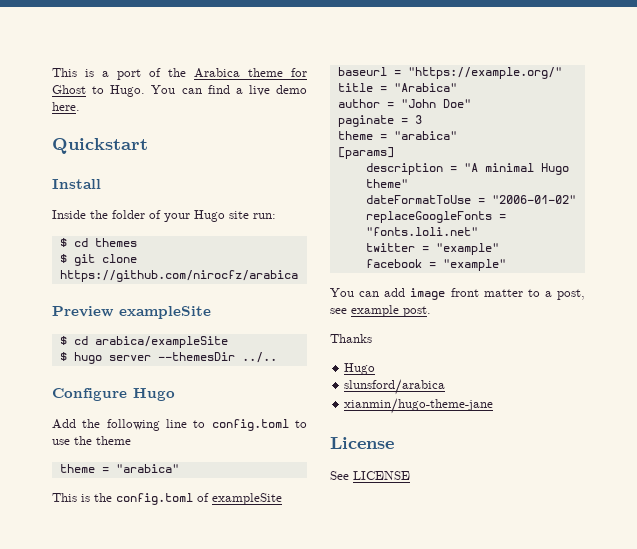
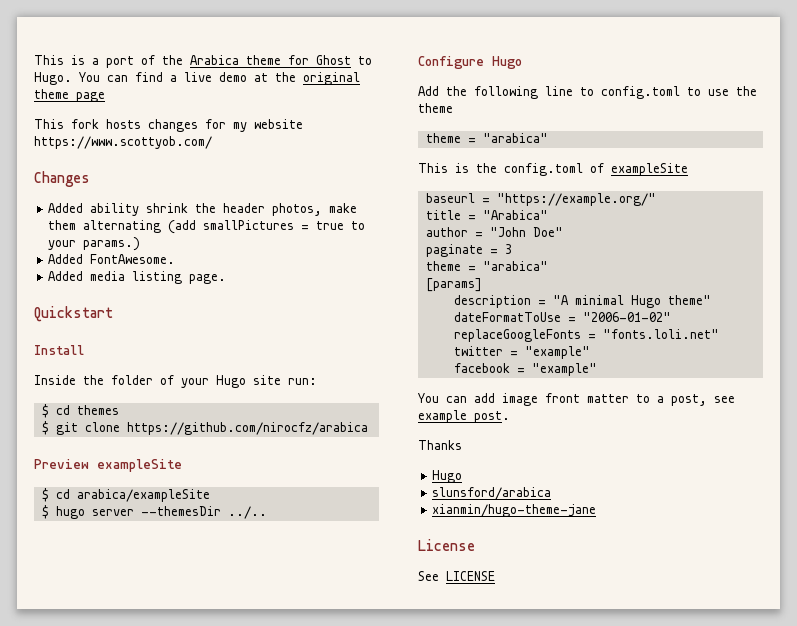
[52,102,80,111] here. -> [254,72,360,85] [34,89,105,102] [34,119,303,132] [34,136,212,149] [34,171,90,187] [48,203,358,216] [48,220,366,234] [48,237,141,251] [48,254,176,264] [48,271,227,284] at the original theme page // This fork hosts changes for my website https://www.scottyob.com/ // Changes // Added ability shrink the header photos, make them alternating (add smallPictures = true to your params.) // Added FontAwesome. // Added media listing page.

